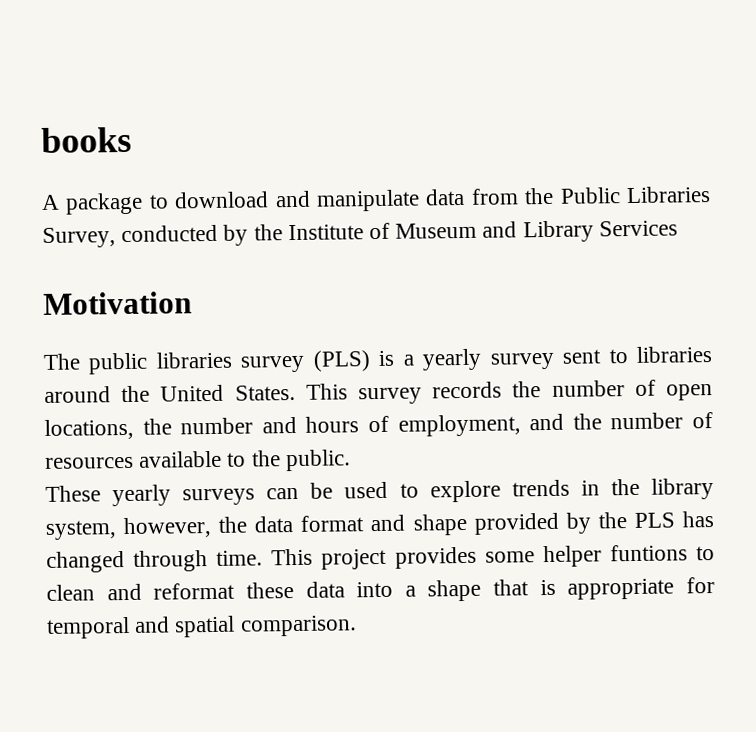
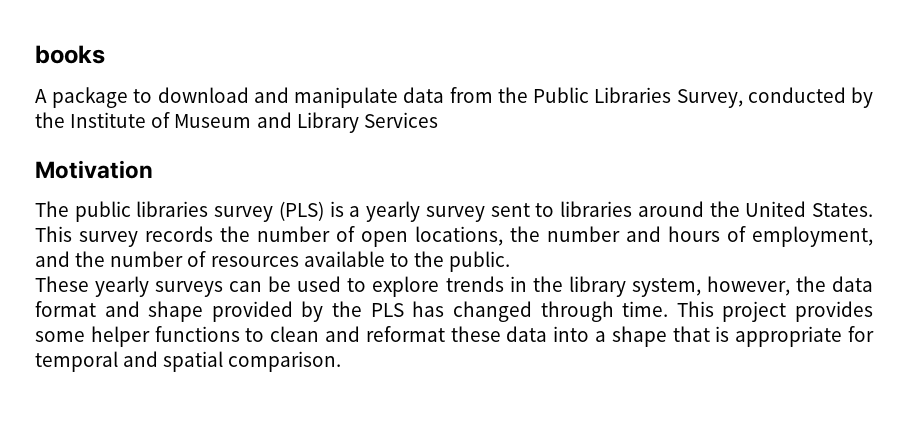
[609,544,688,562] funtions -> [154,326,240,342] functions

